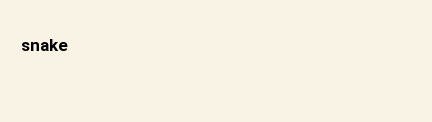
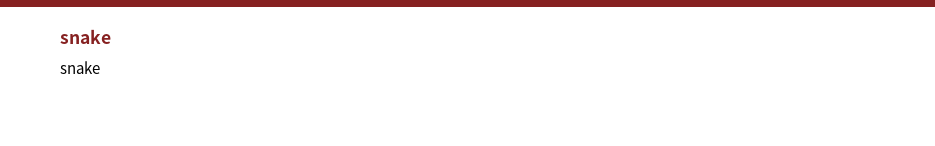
[21,39,68,51] snake -> [60,29,111,44] [60,61,100,74] snake // snake

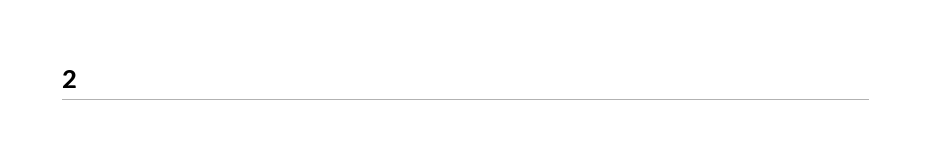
[60,29,111,44] [60,61,100,74] snake // snake -> [62,70,77,88] 2

